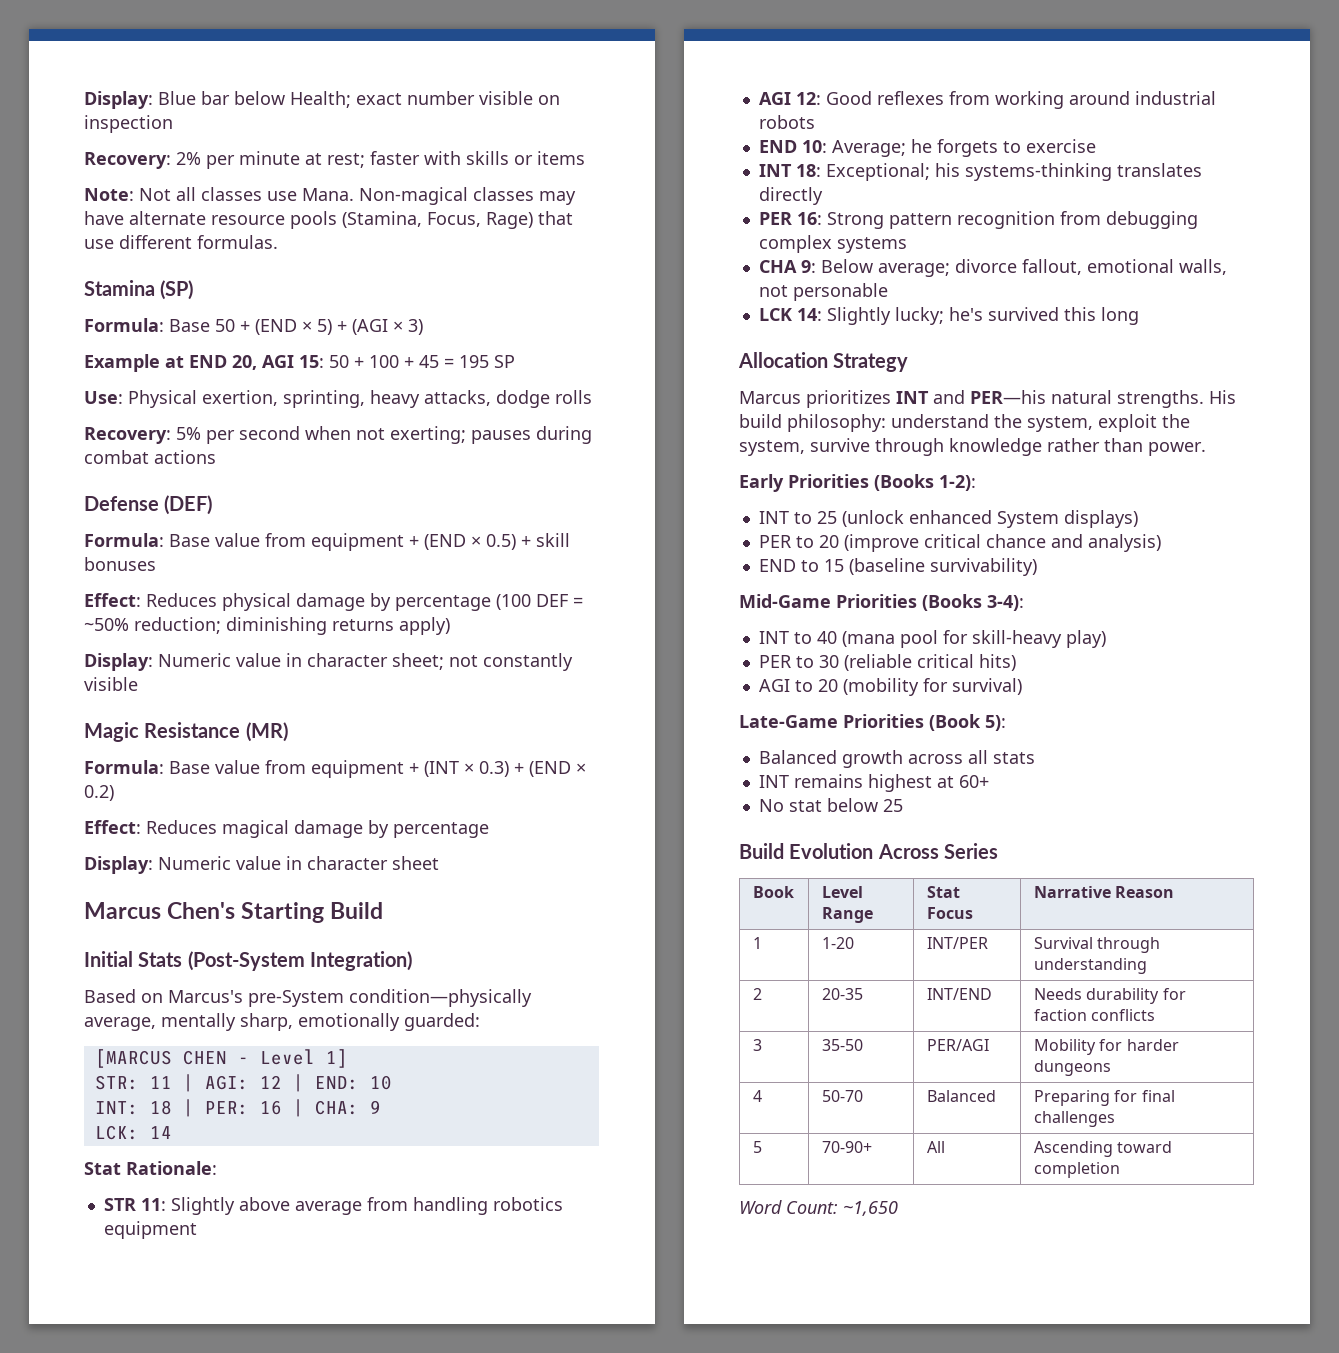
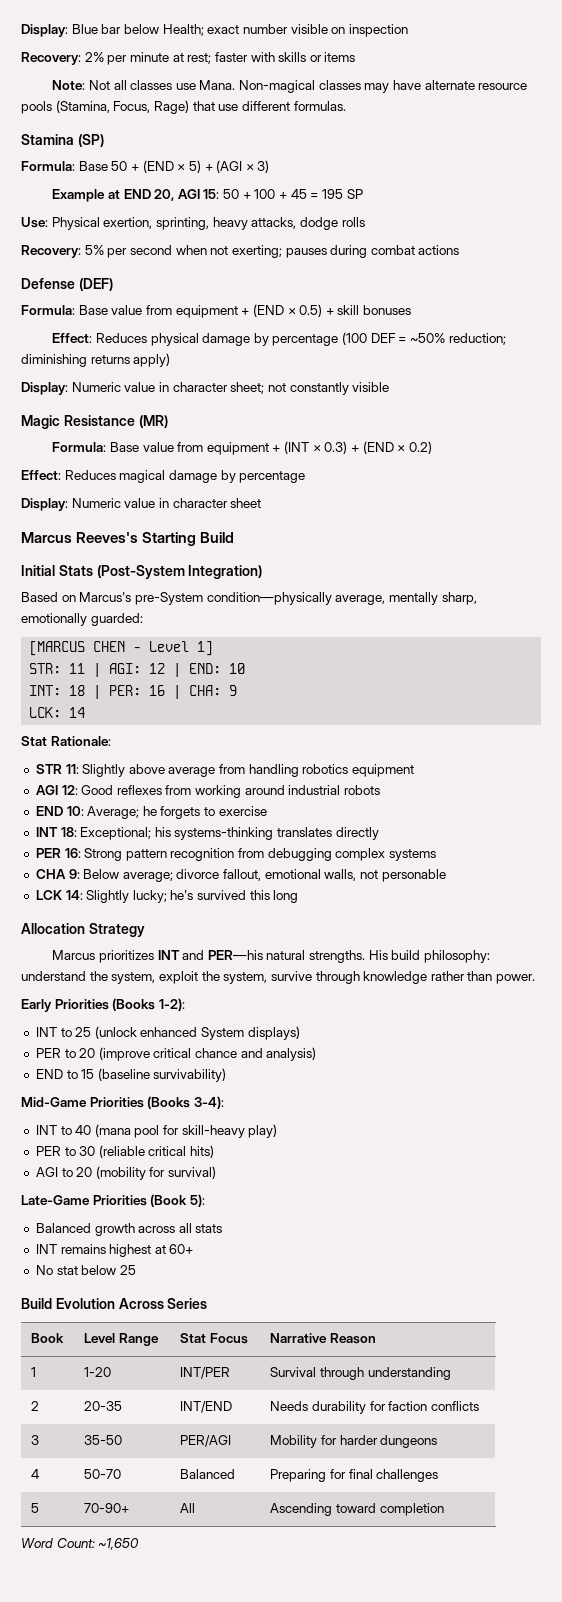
[167,902,236,919] Chen's -> [76,532,139,543] Reeves's

